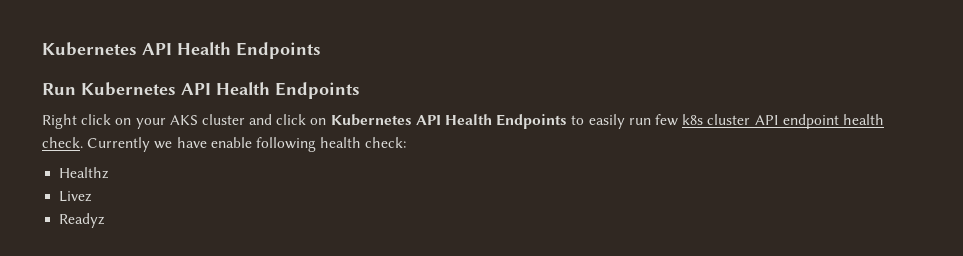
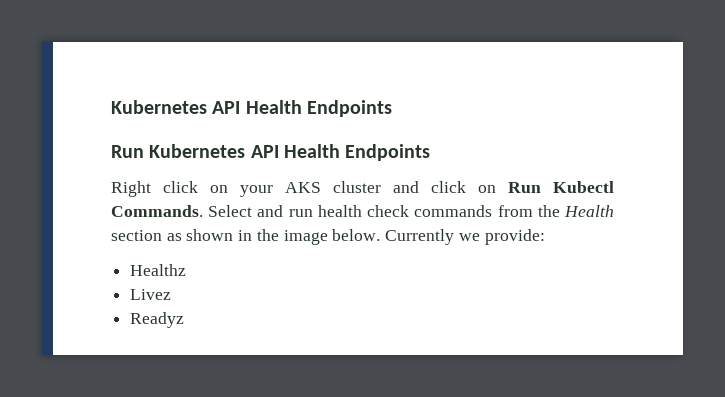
[330,114,884,129] [42,137,407,152] Kubernetes API Health Endpoints to easily run few k8s cluster API endpoint health check. Currently we have enable following health check: -> [508,181,614,193] [111,205,614,217] [111,229,545,245] Run Kubectl Commands. Select and run health check commands from the Health section as shown in the image below. Currently we provide:

